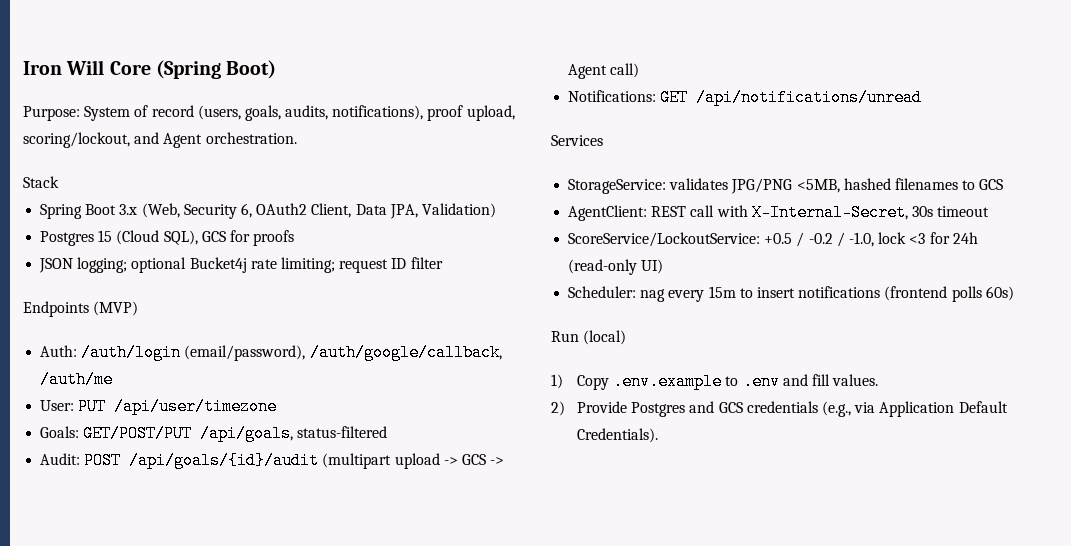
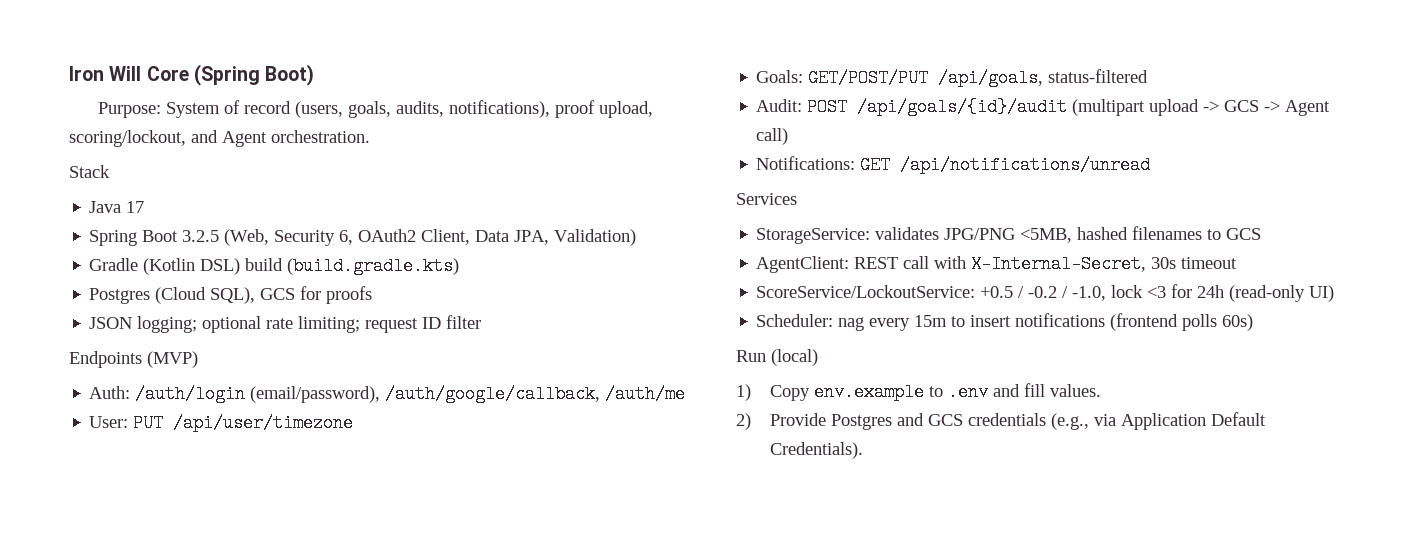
(59, 182) none -> [89,201,145,213] // Java 17
[119,204,138,215] 3.x -> [182,230,220,242] 3.2.5
[40,230,113,246] // Postgres 15 -> [89,257,460,275] [89,288,151,304] // Gradle (Kotlin DSL) build (build.gradle.kts) // Postgres
[189,257,247,273] Bucket4j -> (262, 324) none
[613,373,723,390] .env.example -> [814,383,925,401] env.example

